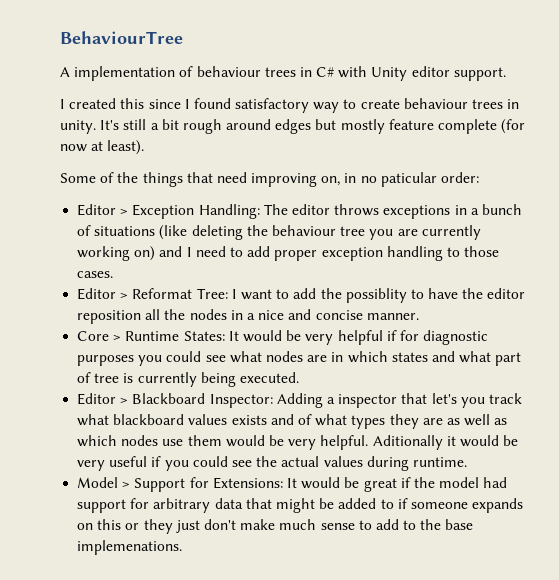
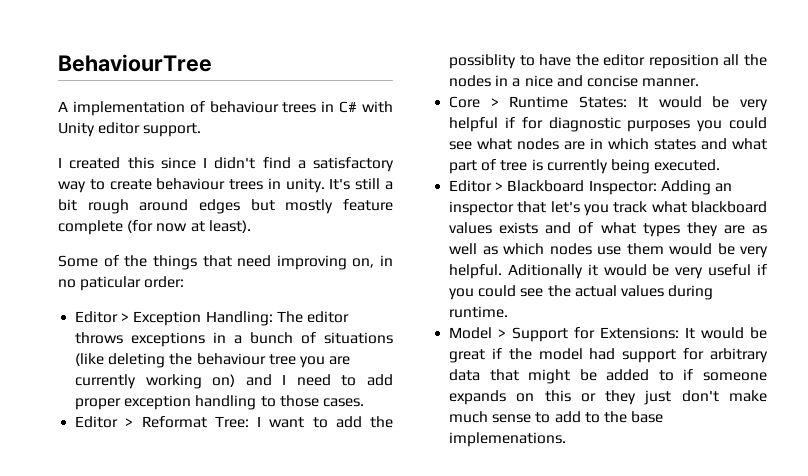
[193,98,231,109] found -> [214,157,306,169] didn't find a
[326,397,335,404] a -> [714,183,732,192] an

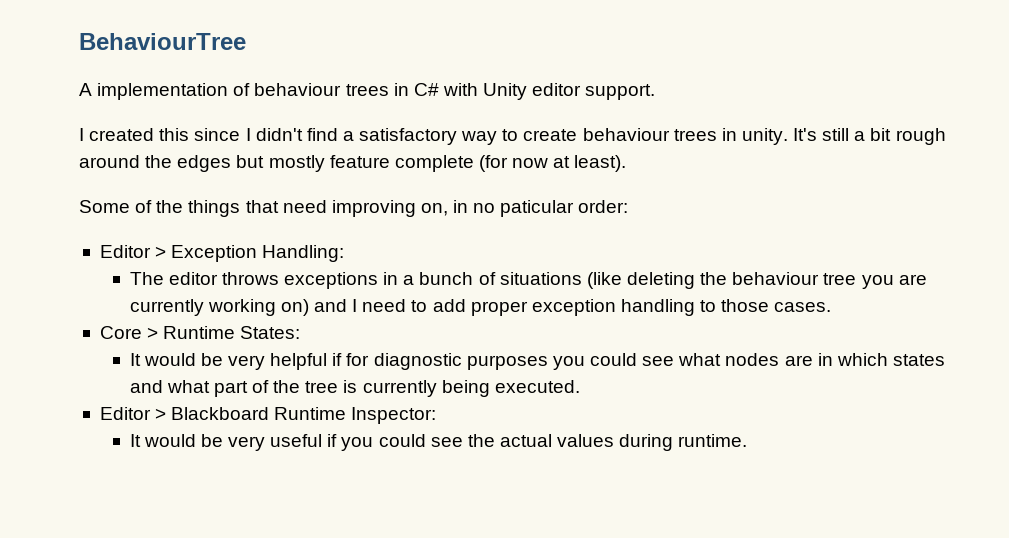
(189, 205) none -> [145,155,173,168] the
(273, 318) none -> (345, 253) //
[75,416,393,428] [449,54,767,69] [449,75,700,87] // Editor > Reformat Tree: I want to add the possiblity to have the editor reposition all the nodes in a nice and concise manner. -> (832, 307) none
(628, 102) none -> (301, 332) //
(497, 165) none -> [273,380,301,393] the
(585, 186) none -> [274,407,347,420] Runtime
[660,180,732,195] [449,201,767,216] [449,222,767,237] [449,243,768,258] [449,264,598,279] Adding an inspector that let's you track what blackboard values exists and of what types they are as well as which nodes use them would be very helpful. Aditionally it -> [129,434,141,447] // It
[449,327,767,342] [449,348,768,363] [449,369,767,384] [449,390,767,405] [449,411,664,423] [449,432,567,447] // Model > Support for Extensions: It would be great if the model had support for arbitrary data that might be added to if someone expands on this or they just don't make much sense to add to the base implemenations. -> (748, 440) none

